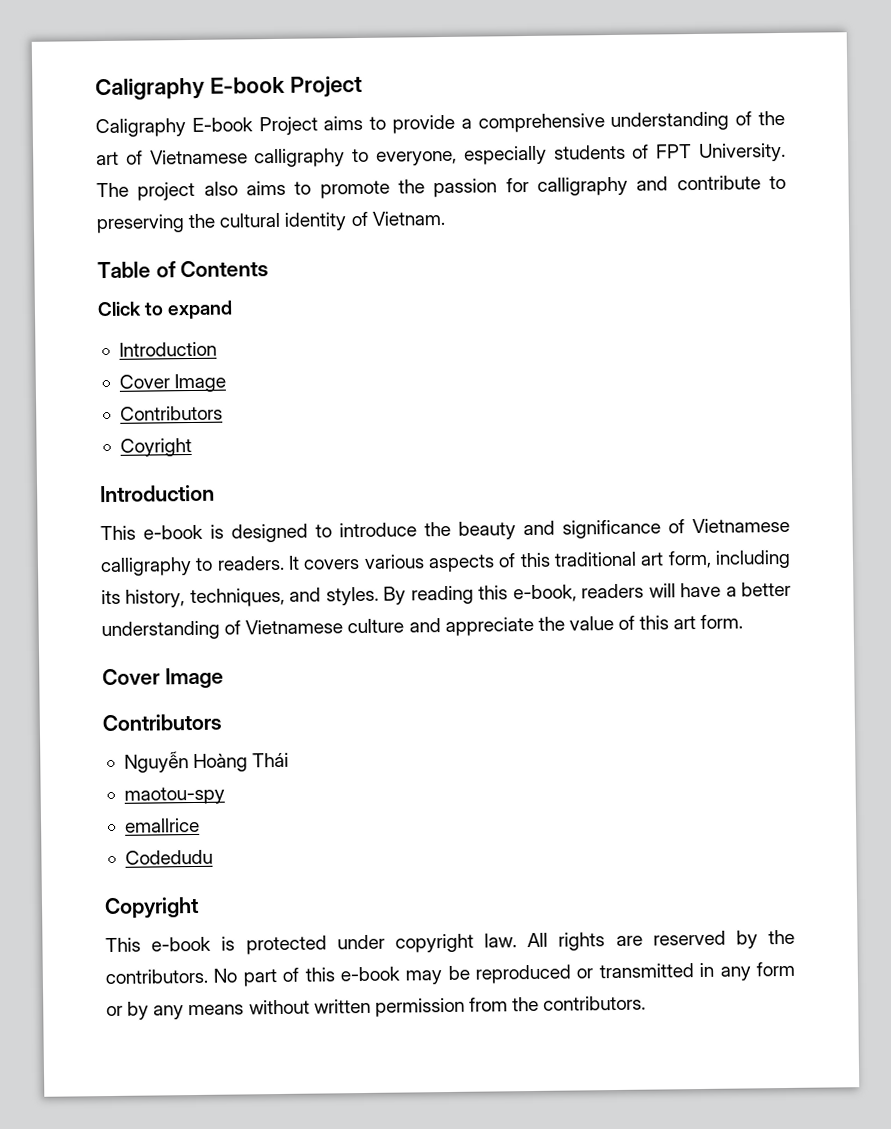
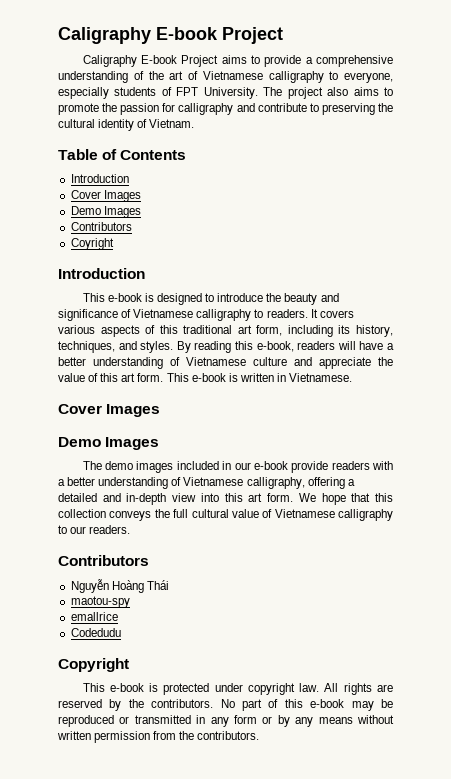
[97,300,234,320] // Click to expand -> (187, 155) none
[174,373,227,393] Image -> [103,190,141,202] [70,206,141,218] Images // Demo Images
[102,667,224,689] // Cover Image -> [166,373,353,382] [58,404,161,417] [58,437,160,450] [82,461,393,473] [58,477,355,489] [58,493,393,505] [58,509,393,521] [58,525,131,534] This e-book is written in Vietnamese. // Cover Images // Demo Images // The demo images included in our e-book provide readers with a better understanding of Vietnamese calligraphy, offering a detailed and in-depth view into this art form. We hope that this collection conveys the full cultural value of Vietnamese calligraphy to our readers.

